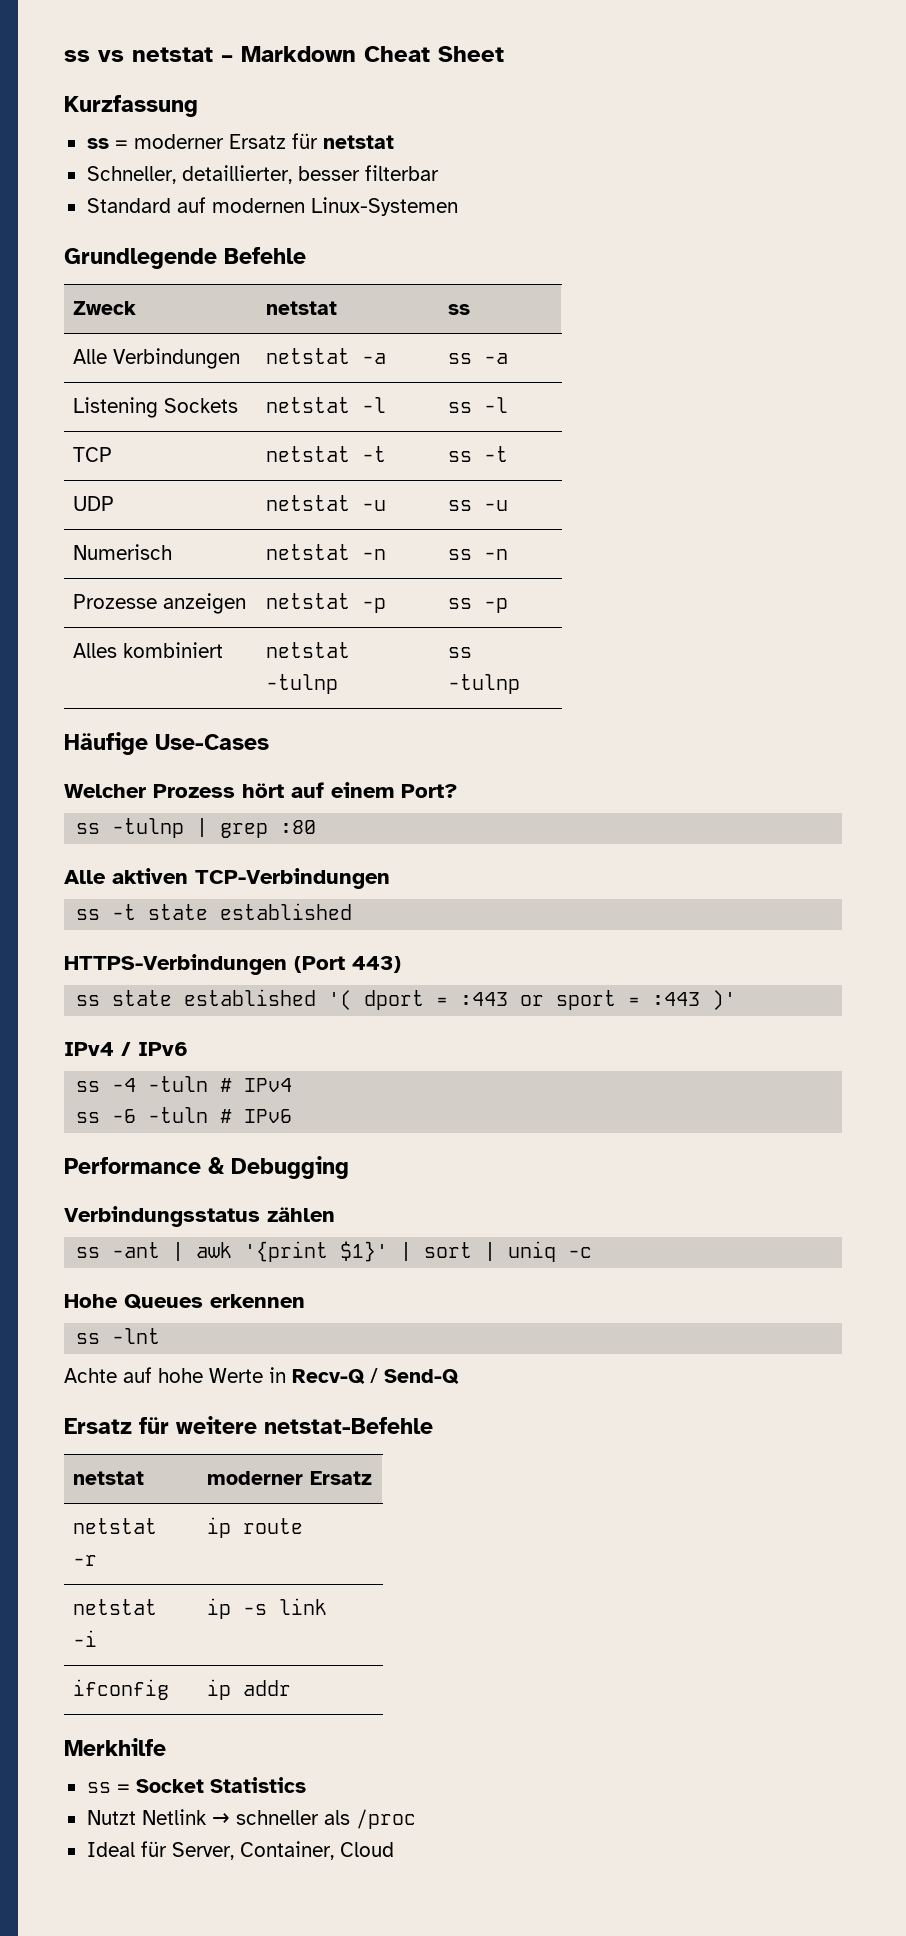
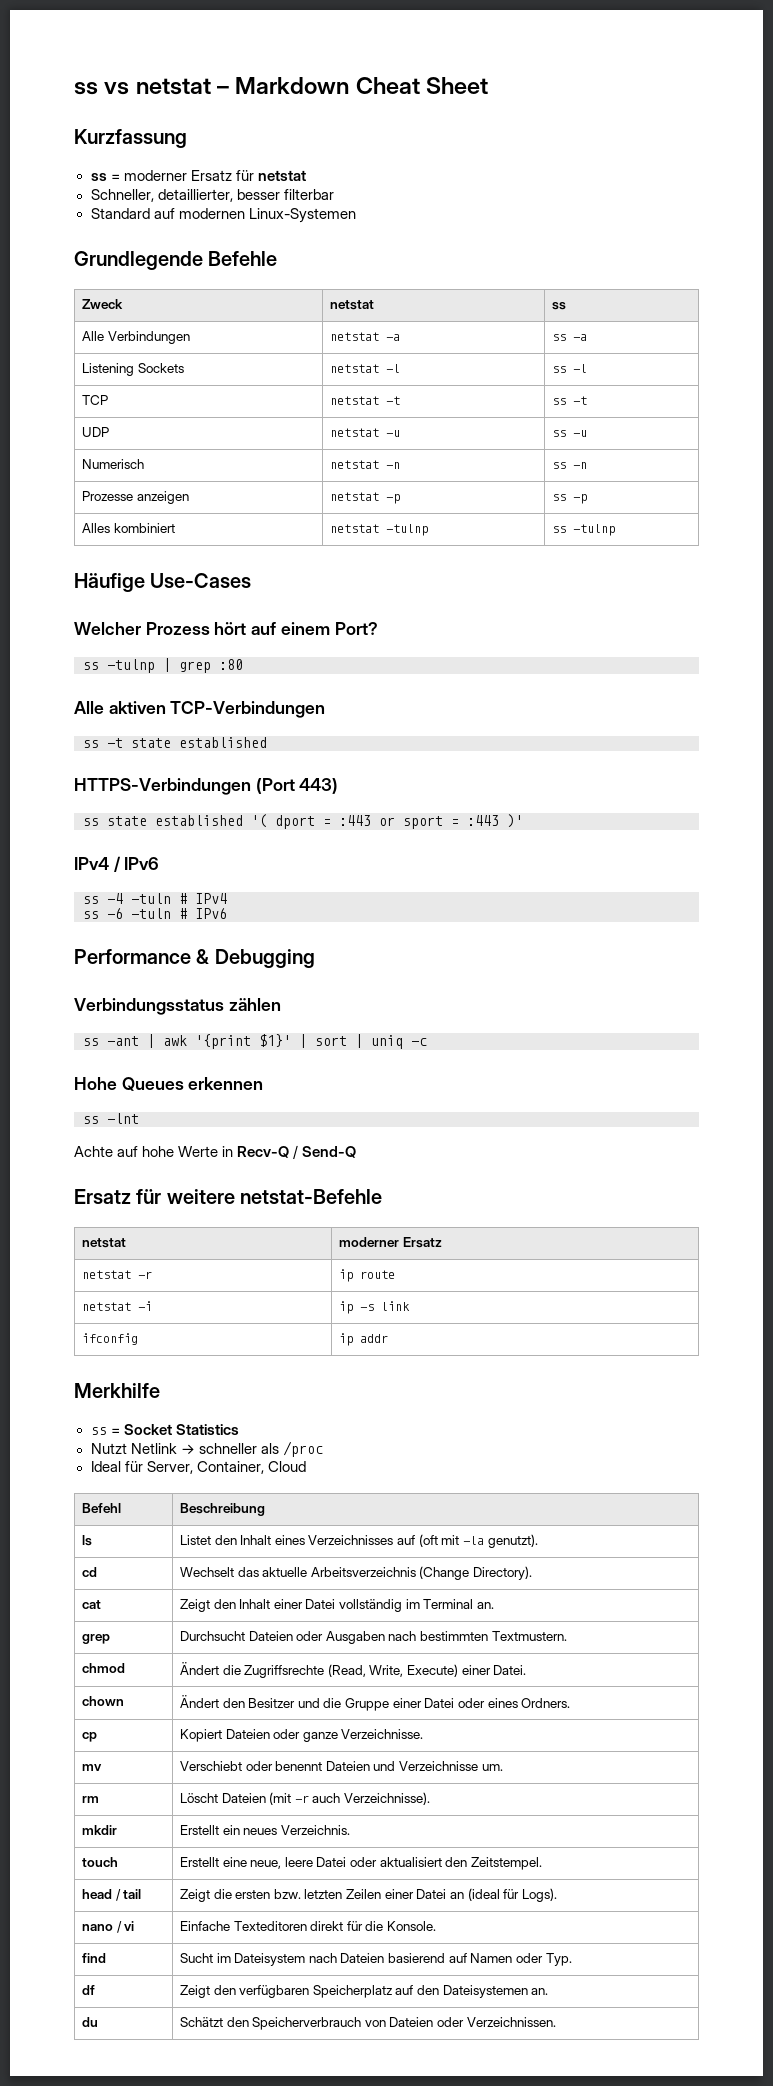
(394, 1849) none -> [81,1503,121,1513] [179,1503,265,1516] [81,1535,92,1546] [179,1534,538,1548] [81,1567,97,1577] [179,1566,533,1580] [81,1600,101,1609] [179,1599,495,1612] [81,1634,110,1644] [179,1631,567,1644] [81,1663,125,1673] [179,1662,527,1678] [81,1696,124,1706] [179,1695,571,1711] [81,1732,97,1742] [179,1729,424,1742] [81,1764,102,1771] [179,1761,503,1771] [81,1796,99,1803] [179,1792,431,1805] [81,1825,117,1835] [179,1825,350,1835] [81,1857,118,1867] [179,1857,543,1870] [81,1889,142,1901] [179,1888,557,1902] [81,1921,135,1933] [179,1921,437,1931] [81,1953,106,1963] [179,1953,572,1966] [81,1985,95,1995] [179,1985,549,1998] [81,2017,98,2027] [179,2017,556,2030] // Befehl | Beschreibung // ls | Listet den Inhalt eines Verzeichnisses auf (oft mit -la genutzt). // cd | Wechselt das aktuelle Arbeitsverzeichnis (Change Directory). // cat | Zeigt den Inhalt einer Datei vollständig im Terminal an. // grep | Durchsucht Dateien oder Ausgaben nach bestimmten Textmustern. // chmod | Ändert die Zugriffsrechte (Read, Write, Execute) einer Datei. // chown | Ändert den Besitzer und die Gruppe einer Datei oder eines Ordners. // cp | Kopiert Dateien oder ganze Verzeichnisse. // mv | Verschiebt oder benennt Dateien und Verzeichnisse um. // rm | Löscht Dateien (mit -r auch Verzeichnisse). // mkdir | Erstellt ein neues Verzeichnis. // touch | Erstellt eine neue, leere Datei oder aktualisiert den Zeitstempel. // head / tail | Zeigt die ersten bzw. letzten Zeilen einer Datei an (ideal für Logs). // nano / vi | Einfache Texteditoren direkt für die Konsole. // find | Sucht im Dateisystem nach Dateien basierend auf Namen oder Typ. // df | Zeigt den verfügbaren Speicherplatz auf den Dateisystemen an. // du | Schätzt den Speicherverbrauch von Dateien oder Verzeichnissen.

